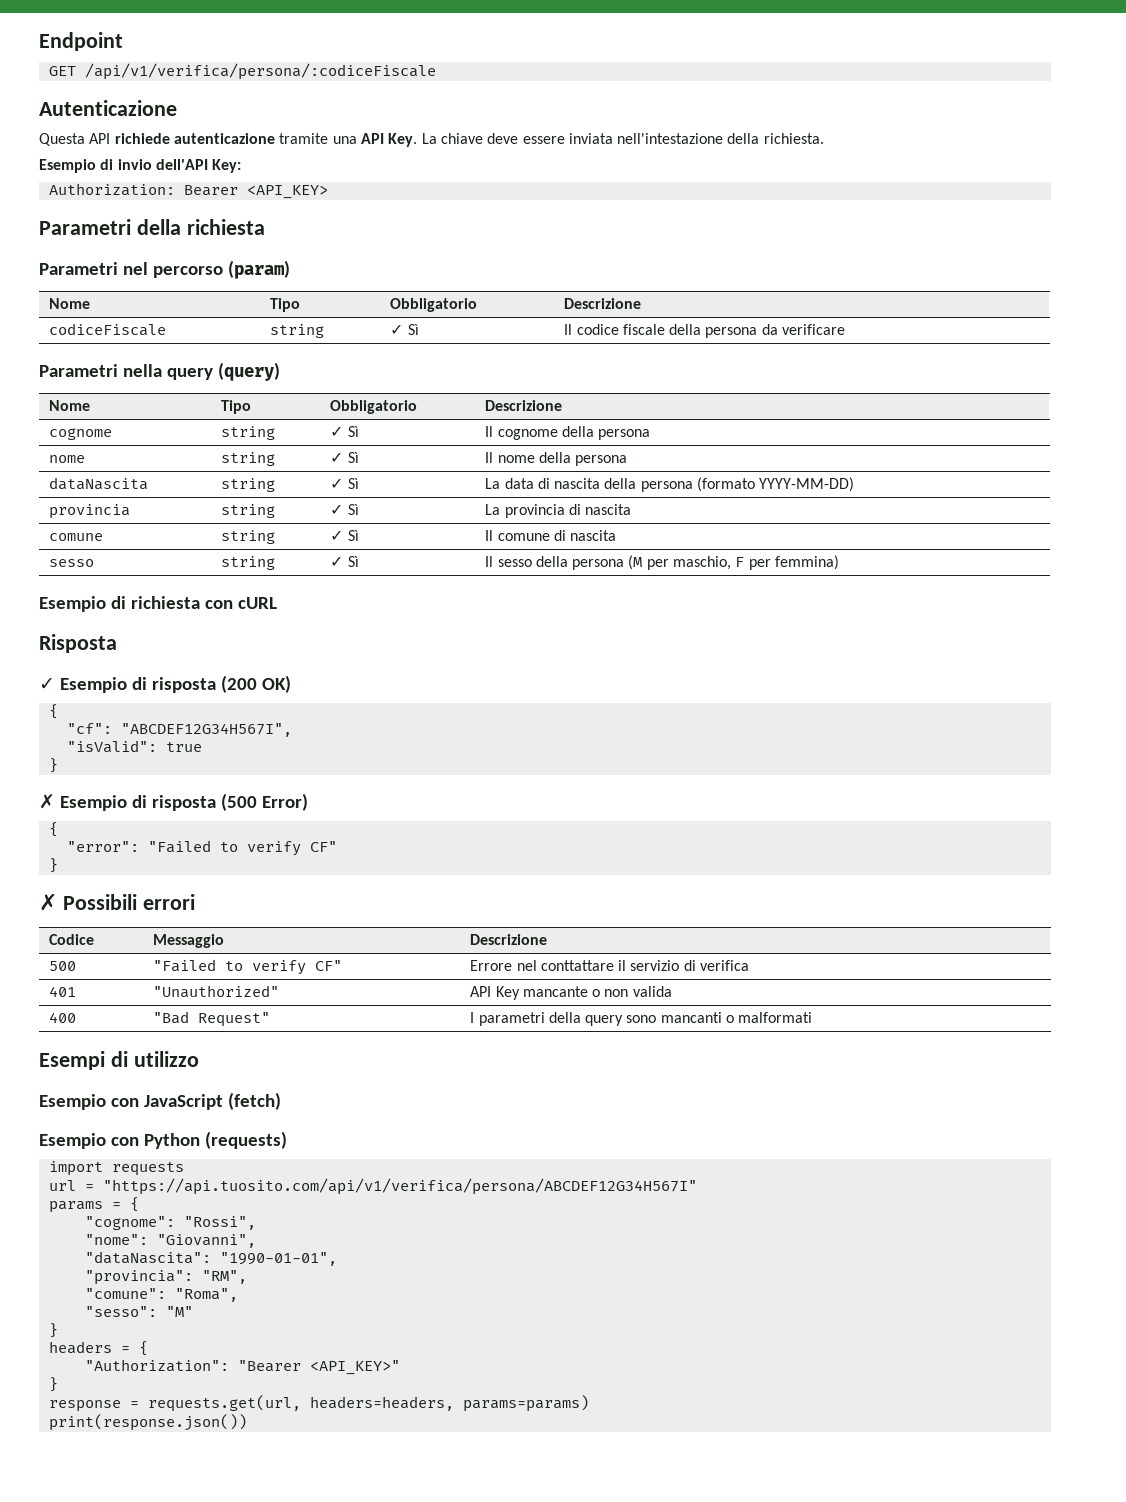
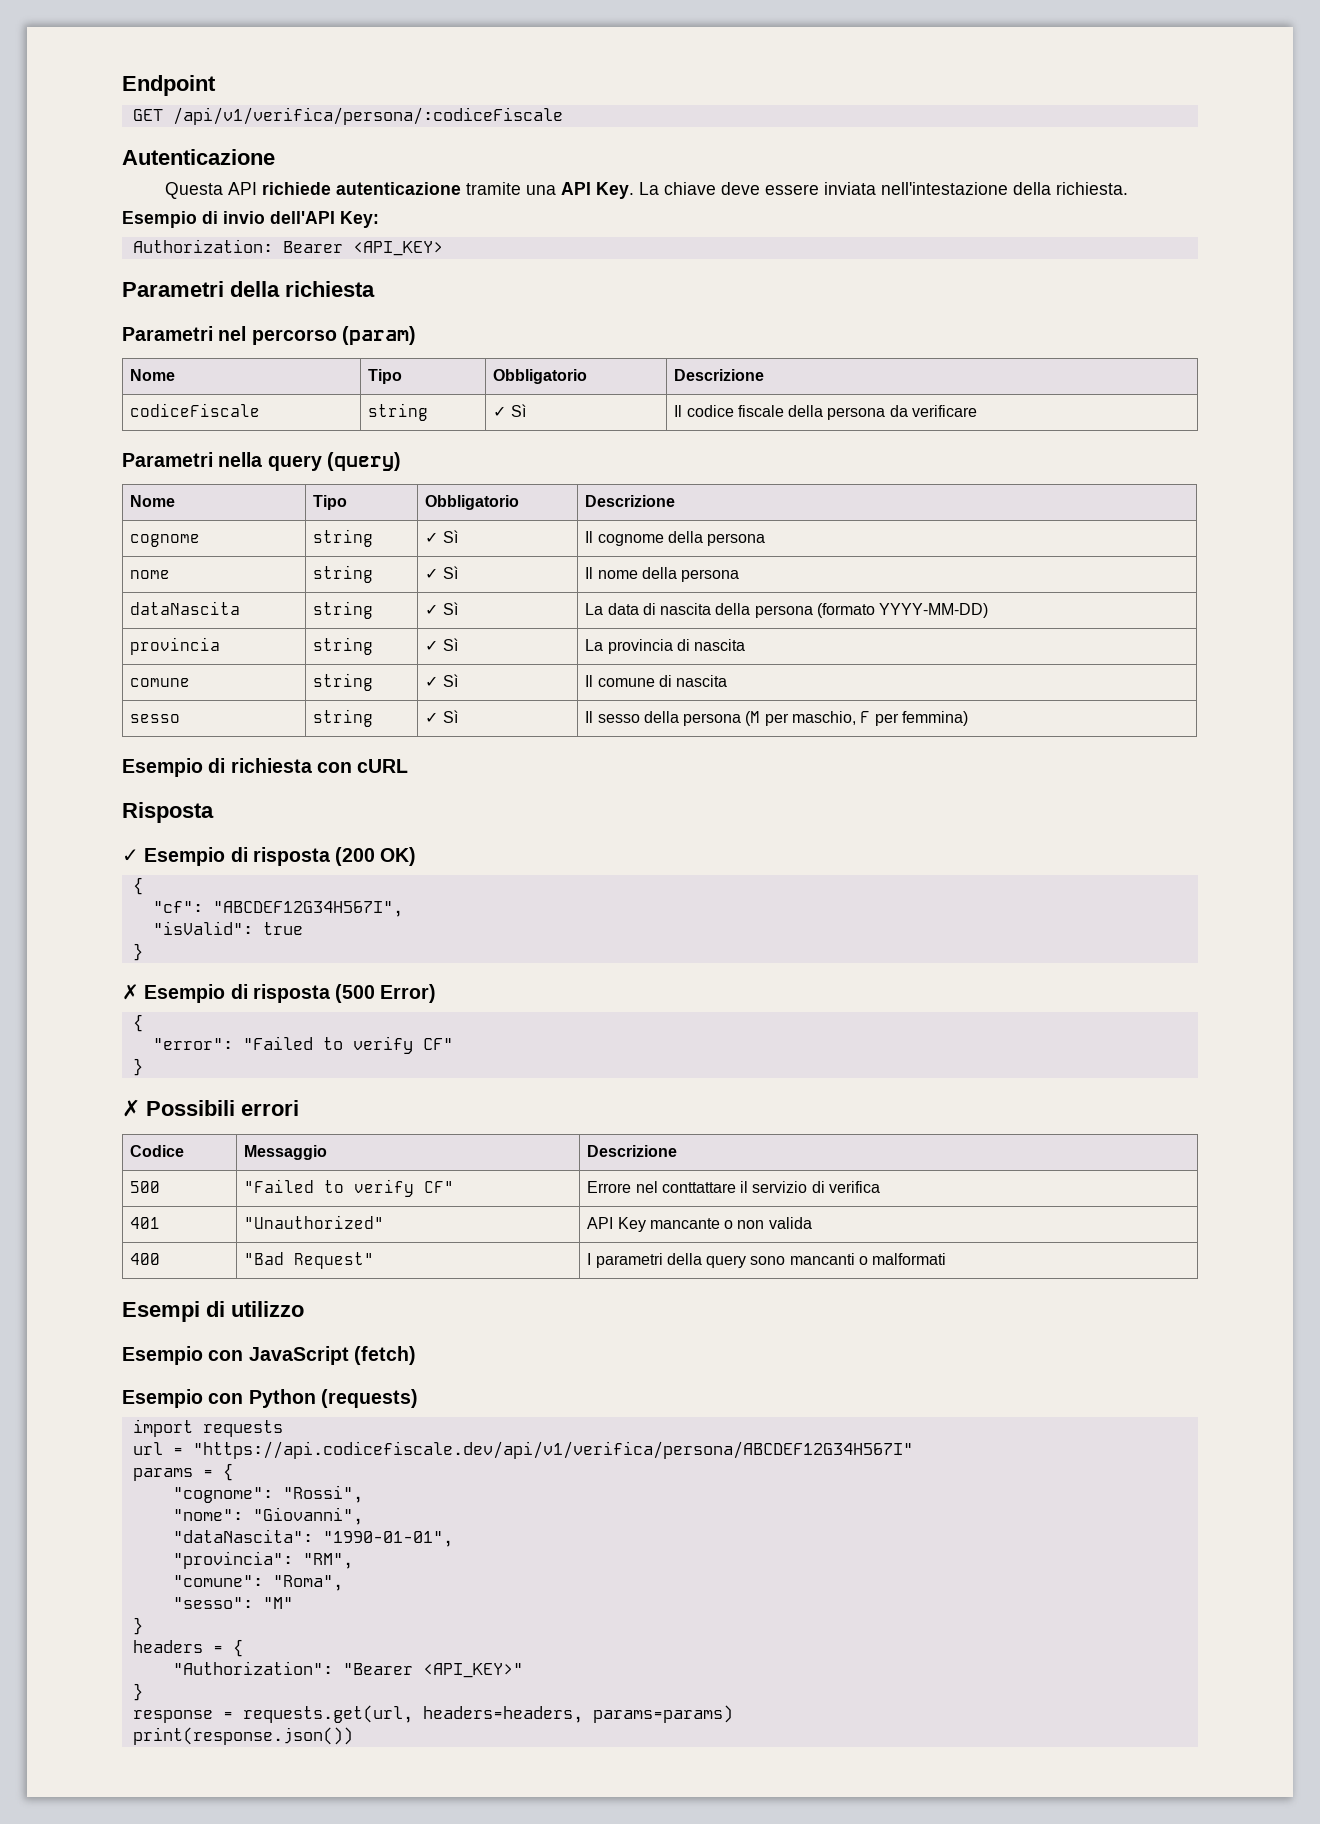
[102,1178,697,1195] "https://api.tuosito.com/api/v1/verifica/persona/ABCDEF12G34H567I" -> [192,1441,913,1459] "https://api.codicefiscale.dev/api/v1/verifica/persona/ABCDEF12G34H567I"

